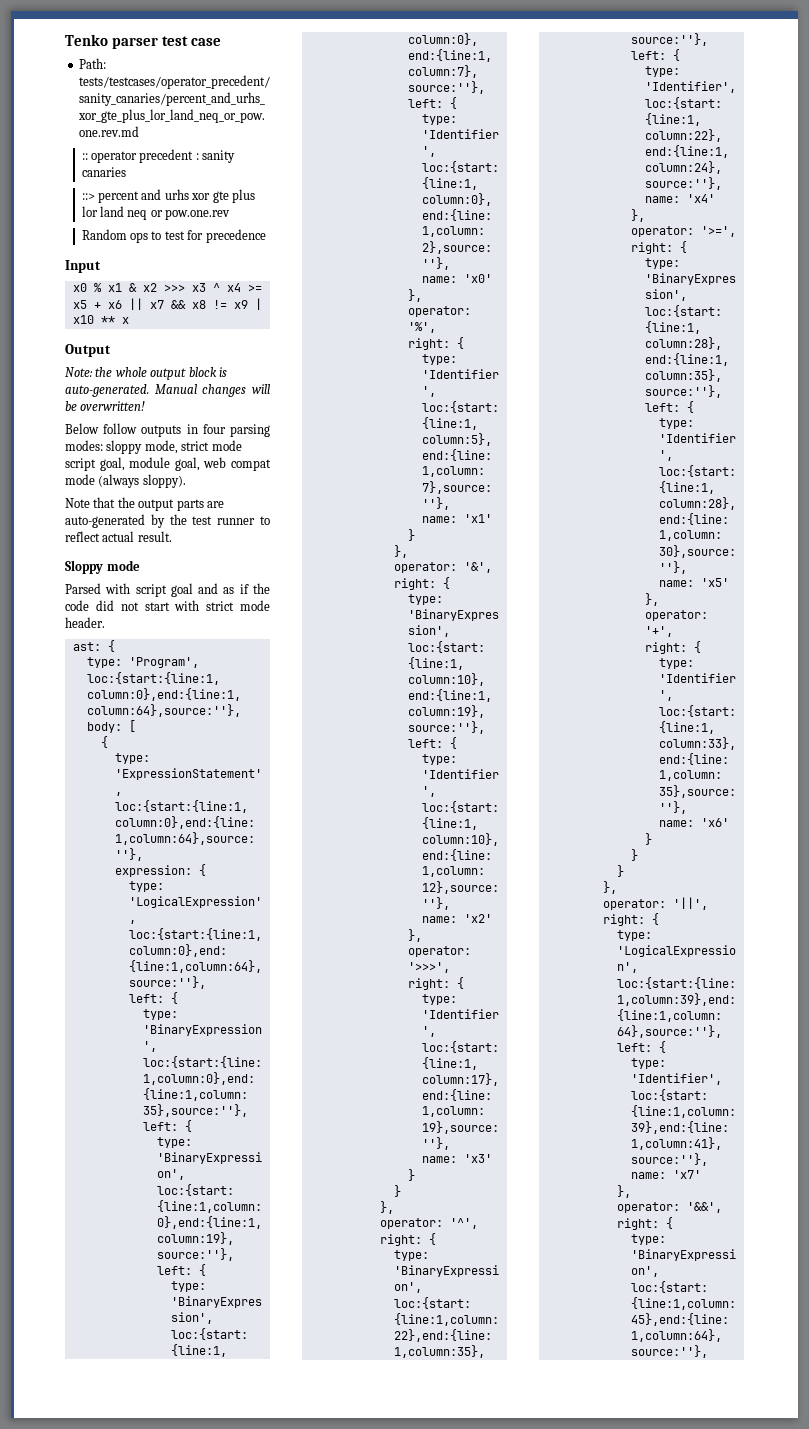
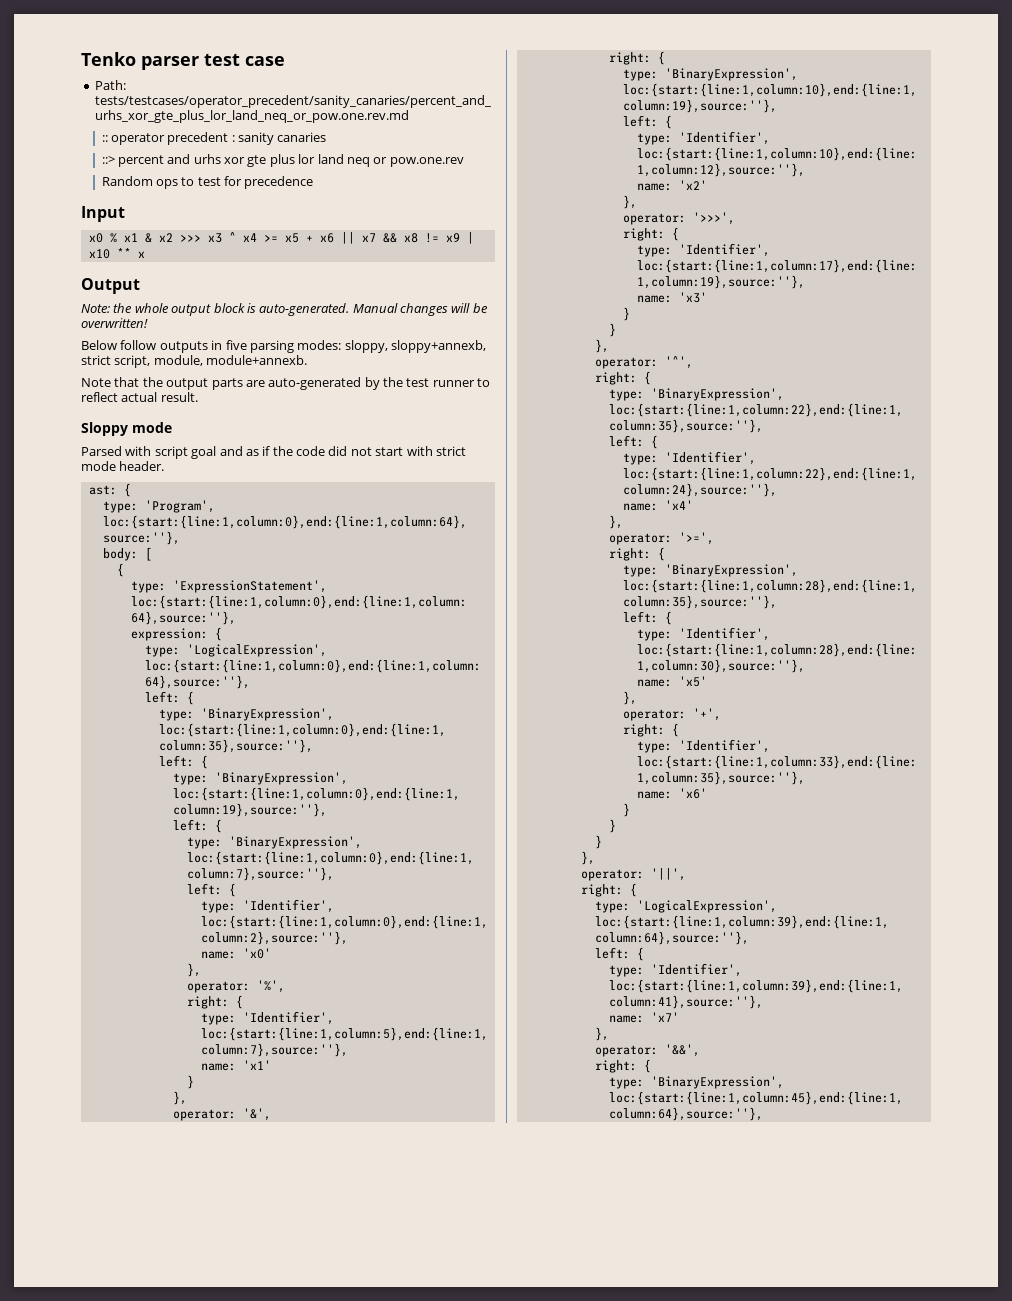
[202,424,226,434] four -> [225,340,247,350] five
[106,440,242,454] [65,457,271,471] [65,474,186,488] sloppy mode, strict mode script goal, module goal, web compat mode (always sloppy). -> [344,340,486,353] [81,355,308,368] sloppy, sloppy+annexb, strict script, module, module+annexb.

